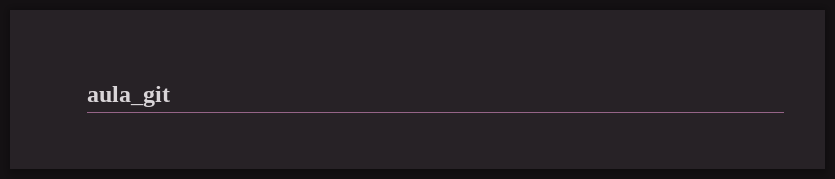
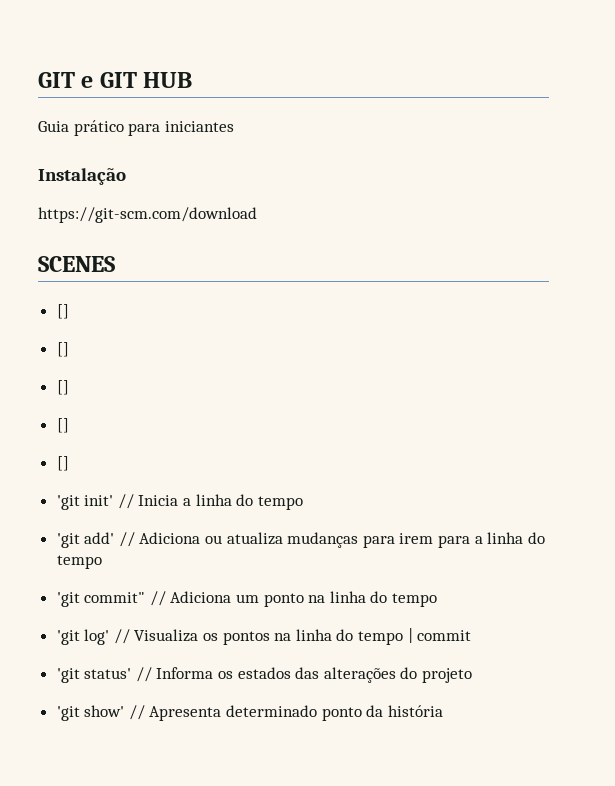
[87,86,170,107] aula_git -> [38,72,193,88] [38,120,234,136] [38,168,126,185] [38,207,257,223] [38,256,115,272] [56,304,69,319] [56,342,69,357] [56,380,69,395] [56,418,69,433] [56,456,69,471] [56,494,303,510] [56,532,545,548] [56,555,102,569] [56,591,438,607] [56,628,472,645] [56,667,473,683] [56,705,443,721] GIT e GIT HUB // Guia prático para iniciantes // Instalação // https://git-scm.com/download // SCENES // [] // [] // [] // [] // [] // 'git init' // Inicia a linha do tempo // 'git add' // Adiciona ou atualiza mudanças para irem para a linha do tempo // 'git commit" // Adiciona um ponto na linha do tempo // 'git log' // Visualiza os pontos na linha do tempo | commit // 'git status' // Informa os estados das alterações do projeto // 'git show' // Apresenta determinado ponto da história

